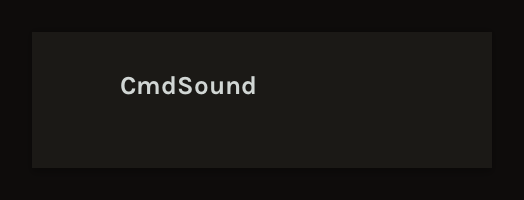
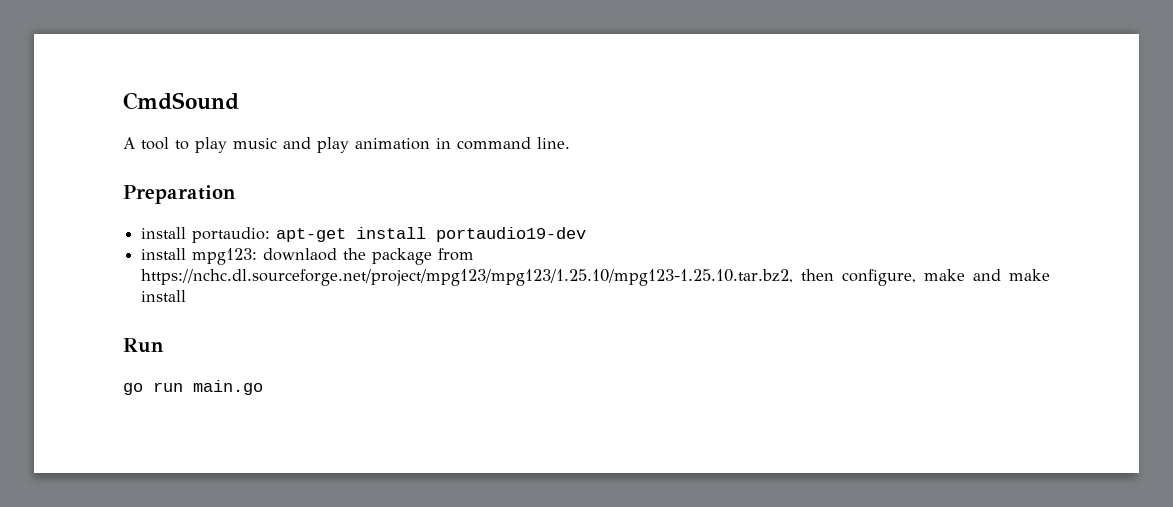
(257, 85) none -> [123,137,570,153] [123,185,236,204] [141,227,587,243] [141,248,475,265] [141,269,1050,286] [141,290,187,302] [123,338,164,353] [123,380,263,395] // A tool to play music and play animation in command line. // Preparation // install portaudio: apt-get install portaudio19-dev // install mpg123: downlaod the package from https://nchc.dl.sourceforge.net/project/mpg123/mpg123/1.25.10/mpg123-1.25.10.tar.bz2, then configure, make and make install // Run // go run main.go

